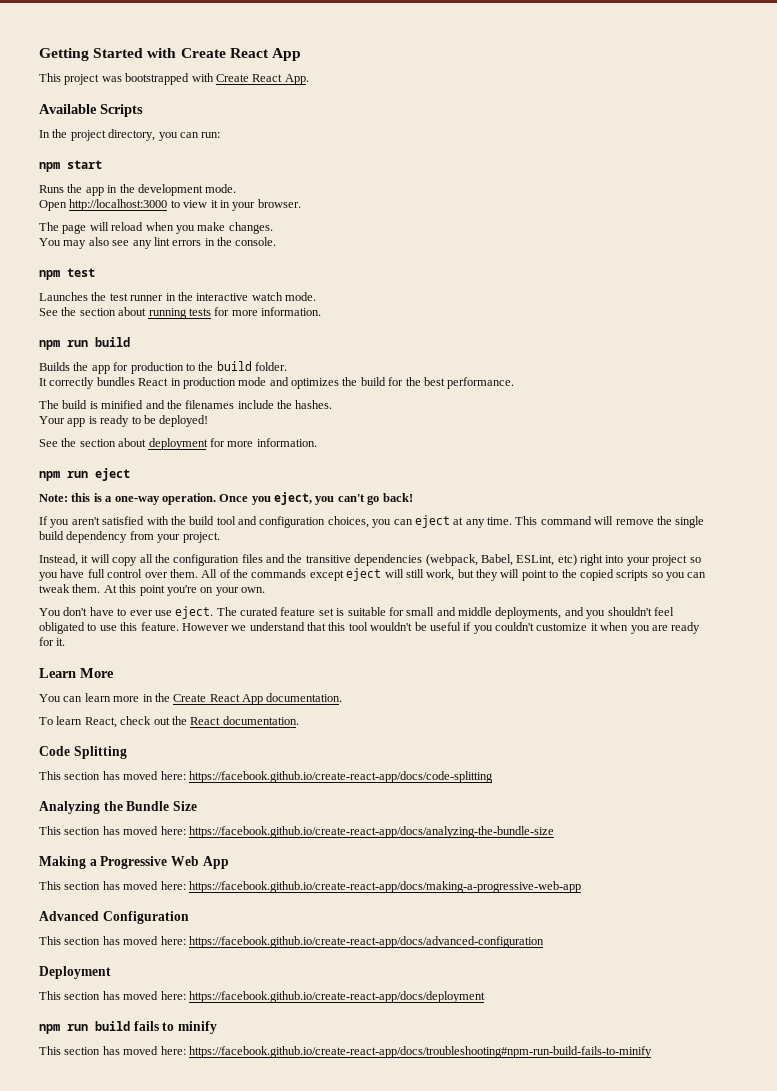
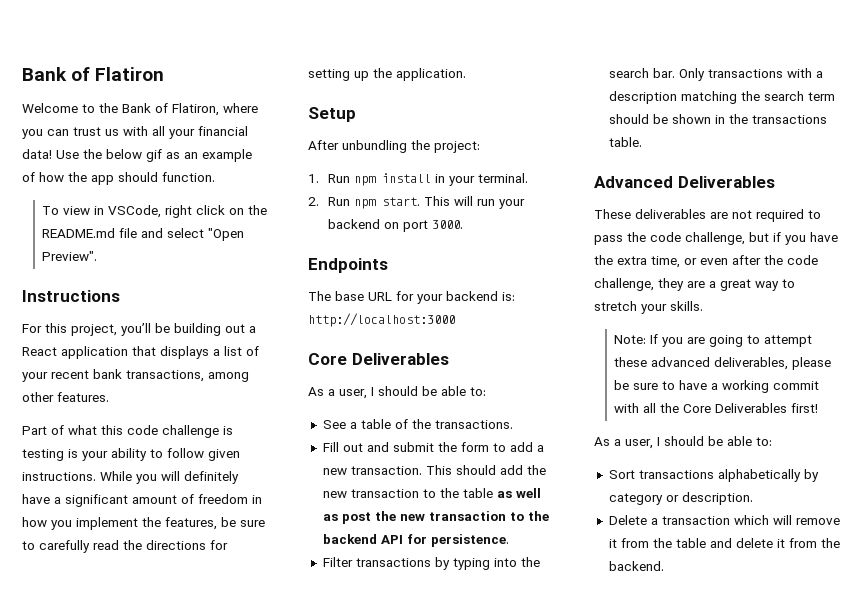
[39,48,301,61] [39,73,309,85] [39,104,143,117] [39,129,221,141] [39,160,102,172] [39,184,237,196] [39,199,301,211] [39,222,273,234] [39,237,277,249] [39,268,95,280] [39,292,316,301] [39,307,321,319] [39,337,130,350] [39,361,287,374] [39,377,515,389] [39,400,333,409] [39,415,209,427] [39,438,317,450] [39,468,130,481] [39,492,413,505] [39,515,705,528] [39,531,220,543] [39,554,701,566] [39,568,707,581] [39,584,265,596] [39,606,674,619] [39,622,701,634] [39,637,66,646] [39,668,114,678] [39,693,343,705] [39,716,299,728] [39,746,127,759] [39,771,493,783] [39,801,197,814] [39,826,554,838] [39,856,229,869] [39,881,581,893] [39,911,189,924] [39,936,544,948] [39,966,111,979] [39,991,485,1003] [39,1021,217,1034] [39,1046,652,1058] Getting Started with Create React App // This project was bootstrapped with Create React App. // Available Scripts // In the project directory, you can run: // npm start // Runs the app in the development mode. // Open http://localhost:3000 to view it in your browser. // The page will reload when you make changes. // You may also see any lint errors in the console. // npm test // Launches the test runner in the interactive watch mode. // See the section about running tests for more information. // npm run build // Builds the app for production to the build folder. // It correctly bundles React in production mode and optimizes the build for the best performance. // The build is minified and the filenames include the hashes. // Your app is ready to be deployed! // See the section about deployment for more information. // npm run eject // Note: this is a one-way operation. Once you eject, you can't go back! // If you aren't satisfied with the build tool and configuration choices, you can eject at any time. This command will remove the single build dependency from your project. // Instead, it will copy all the configuration files and the transitive dependencies (webpack, Babel, ESLint, etc) right into your project so you have full control over them. All of the commands except eject will still work, but they will point to the copied scripts so you can tweak them. At this point you're on your own. // You don't have to ever use eject. The curated feature set is suitable for small and middle deployments, and you shouldn't feel obligated to use this feature. However we understand that this tool wouldn't be useful if you couldn't customize it when you are ready for it. // Learn More // You can learn more in the Create React App documentation. // To learn React, check out the React documentation. // Code Splitting // This section has moved here: https://facebook.github.io/create-react-app/docs/code-splitting // Analyzing the Bundle Size // This section has moved here: https://facebook.github.io/create-react-app/docs/analyzing-the-bundle-size // Making a Progressive Web App // This section has moved here: https://facebook.github.io/create-react-app/docs/making-a-progressive-web-app // Advanced Configuration // This section has moved here: https://facebook.github.io/create-react-app/docs/advanced-configuration // Deployment // This section has moved here: https://facebook.github.io/create-react-app/docs/deployment // npm run build fails to minify // This section has moved here: https://facebook.github.io/create-react-app/docs/troubleshooting#npm-run-build-fails-to-minify -> [22,67,165,81] [22,103,258,116] [22,126,248,139] [22,149,252,162] [22,172,215,185] [42,205,268,218] [42,228,245,241] [42,251,98,261] [22,290,120,302] [22,323,256,336] [22,346,259,359] [22,369,249,382] [22,392,109,402] [22,425,233,438] [22,448,240,461] [22,471,239,484] [22,494,262,507] [22,517,265,530] [22,540,228,553] [308,68,466,81] [308,107,356,122] [308,140,480,153] [308,173,529,186] [308,196,526,209] [328,219,464,232] [308,258,388,273] [308,291,515,304] [308,313,455,327] [308,353,449,365] [308,386,486,399] [322,419,513,429] [322,442,544,452] [322,465,546,475] [322,488,541,498] [322,511,549,524] [322,534,509,547] [322,557,540,570] [608,68,823,81] [608,91,835,104] [608,114,827,124] [608,137,642,147] [594,176,775,188] [594,209,821,222] [594,232,838,245] [594,255,818,268] [594,278,795,291] [594,301,703,314] [614,334,813,347] [614,357,832,370] [614,380,820,393] [614,403,819,413] [594,436,772,449] [608,469,819,482] [608,492,753,505] [608,515,840,525] [608,538,840,548] [608,561,664,571] Bank of Flatiron // Welcome to the Bank of Flatiron, where you can trust us with all your financial data! Use the below gif as an example of how the app should function. // To view in VSCode, right click on the README.md file and select "Open Preview". // Instructions // For this project, you’ll be building out a React application that displays a list of your recent bank transactions, among other features. // Part of what this code challenge is testing is your ability to follow given instructions. While you will definitely have a significant amount of freedom in how you implement the features, be sure to carefully read the directions for setting up the application. // Setup // After unbundling the project: // 1. Run npm install in your terminal. // 2. Run npm start. This will run your backend on port 3000. // Endpoints // The base URL for your backend is: http://localhost:3000 // Core Deliverables // As a user, I should be able to: // See a table of the transactions. // Fill out and submit the form to add a new transaction. This should add the new transaction to the table as well as post the new transaction to the backend API for persistence. // Filter transactions by typing into the search bar. Only transactions with a description matching the search term should be shown in the transactions table. // Advanced Deliverables // These deliverables are not required to pass the code challenge, but if you have the extra time, or even after the code challenge, they are a great way to stretch your skills. // Note: If you are going to attempt these advanced deliverables, please be sure to have a working commit with all the Core Deliverables first! // As a user, I should be able to: // Sort transactions alphabetically by category or description. // Delete a transaction which will remove it from the table and delete it from the backend.

